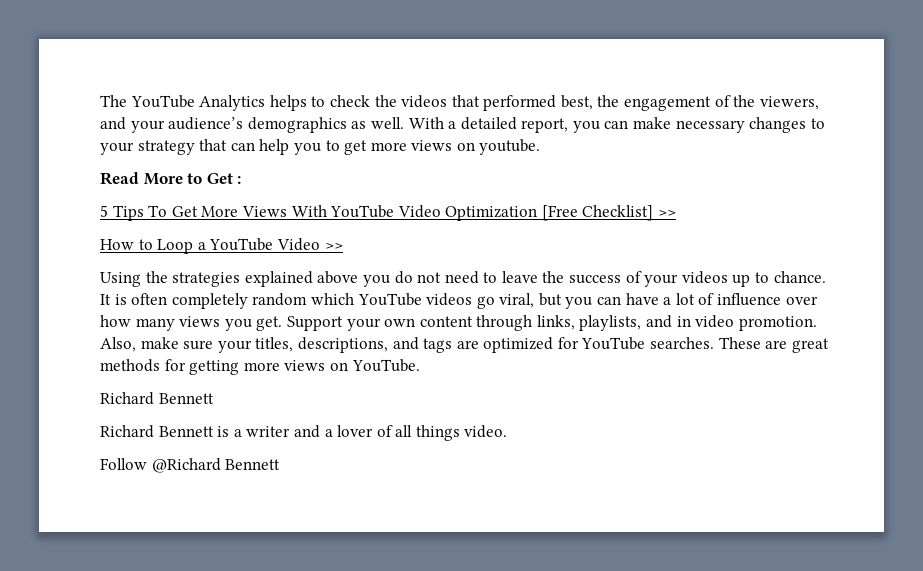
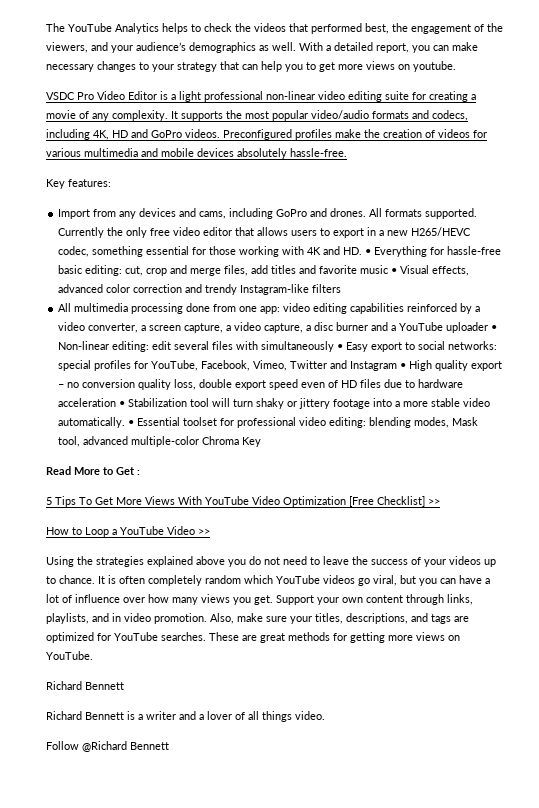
(541, 147) none -> [46,91,476,102] [46,110,468,121] [46,129,487,140] [46,148,347,159] [46,179,111,189] [58,208,478,219] [58,227,472,238] [58,246,502,257] [58,265,470,276] [58,284,342,295] [58,303,481,314] [58,322,498,333] [58,341,498,352] [58,360,503,371] [58,379,464,390] [58,398,491,409] [58,417,479,428] [58,436,262,447] // VSDC Pro Video Editor is a light professional non-linear video editing suite for creating a movie of any complexity. It supports the most popular video/audio formats and codecs, including 4K, HD and GoPro videos. Preconfigured profiles make the creation of videos for various multimedia and mobile devices absolutely hassle-free. // Key features: // Import from any devices and cams, including GoPro and drones. All formats supported. Сurrently the only free video editor that allows users to export in a new H265/HEVC codec, something essential for those working with 4K and HD. • Everything for hassle-free basic editing: cut, crop and merge files, add titles and favorite music • Visual effects, advanced color correction and trendy Instagram-like filters // All multimedia processing done from one app: video editing capabilities reinforced by a video converter, a screen capture, a video capture, a disc burner and a YouTube uploader • Non-linear editing: edit several files with simultaneously • Easy export to social networks: special profiles for YouTube, Facebook, Vimeo, Twitter and Instagram • High quality export – no conversion quality loss, double export speed even of HD files due to hardware acceleration • Stabilization tool will turn shaky or jittery footage into a more stable video automatically. • Essential toolset for professional video editing: blending modes, Mask tool, advanced multiple-color Chroma Key

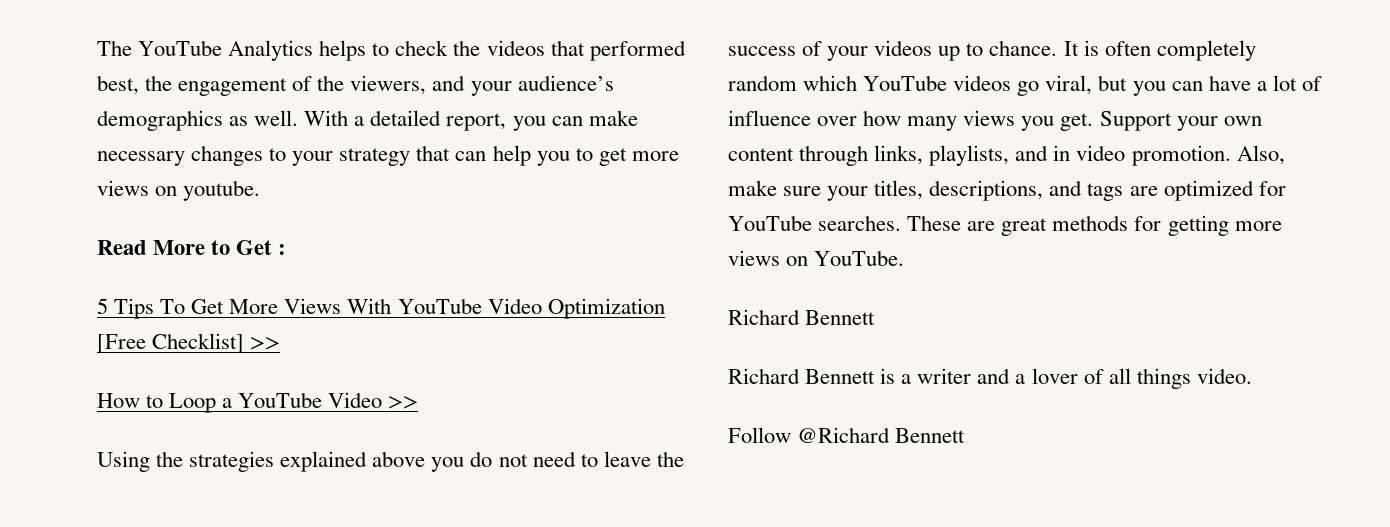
[46,91,476,102] [46,110,468,121] [46,129,487,140] [46,148,347,159] [46,179,111,189] [58,208,478,219] [58,227,472,238] [58,246,502,257] [58,265,470,276] [58,284,342,295] [58,303,481,314] [58,322,498,333] [58,341,498,352] [58,360,503,371] [58,379,464,390] [58,398,491,409] [58,417,479,428] [58,436,262,447] // VSDC Pro Video Editor is a light professional non-linear video editing suite for creating a movie of any complexity. It supports the most popular video/audio formats and codecs, including 4K, HD and GoPro videos. Preconfigured profiles make the creation of videos for various multimedia and mobile devices absolutely hassle-free. // Key features: // Import from any devices and cams, including GoPro and drones. All formats supported. Сurrently the only free video editor that allows users to export in a new H265/HEVC codec, something essential for those working with 4K and HD. • Everything for hassle-free basic editing: cut, crop and merge files, add titles and favorite music • Visual effects, advanced color correction and trendy Instagram-like filters // All multimedia processing done from one app: video editing capabilities reinforced by a video converter, a screen capture, a video capture, a disc burner and a YouTube uploader • Non-linear editing: edit several files with simultaneously • Easy export to social networks: special profiles for YouTube, Facebook, Vimeo, Twitter and Instagram • High quality export – no conversion quality loss, double export speed even of HD files due to hardware acceleration • Stabilization tool will turn shaky or jittery footage into a more stable video automatically. • Essential toolset for professional video editing: blending modes, Mask tool, advanced multiple-color Chroma Key -> (261, 190) none

